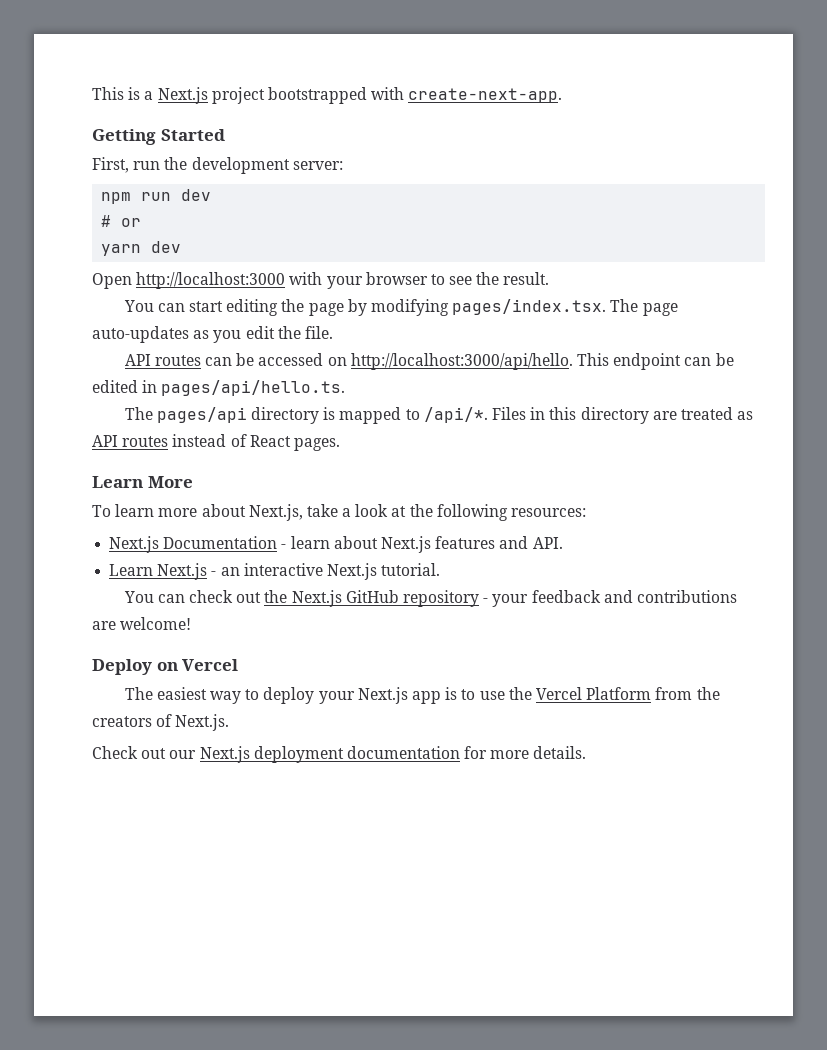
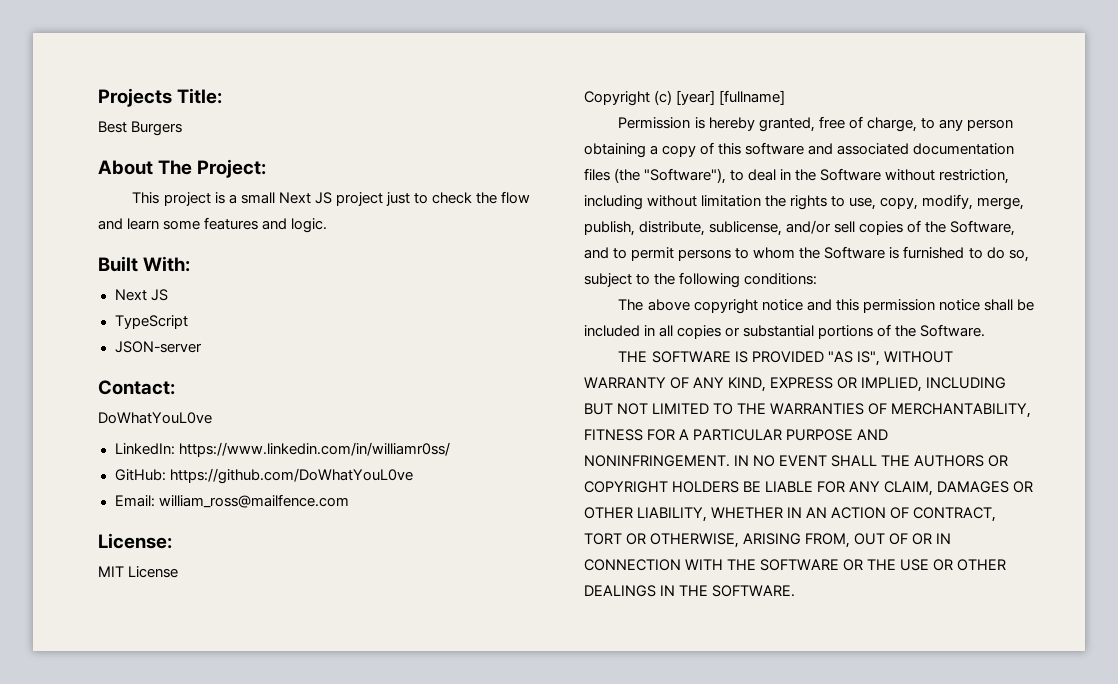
[92,87,563,104] [92,129,225,145] [92,157,343,174] [101,189,212,204] [101,215,142,227] [101,241,182,256] [92,272,550,289] [123,299,678,316] [92,326,333,343] [124,353,734,370] [92,380,346,396] [124,407,754,424] [92,434,340,451] [92,476,193,488] [92,504,587,521] [109,536,563,553] [109,563,441,580] [123,590,737,607] [92,617,192,630] [92,659,239,675] [124,687,720,704] [92,714,230,731] [92,746,587,763] This is a Next.js project bootstrapped with create-next-app. // Getting Started // First, run the development server: // npm run dev // # or // yarn dev // Open http://localhost:3000 with your browser to see the result. // You can start editing the page by modifying pages/index.tsx. The page auto-updates as you edit the file. // API routes can be accessed on http://localhost:3000/api/hello. This endpoint can be edited in pages/api/hello.ts. // The pages/api directory is mapped to /api/*. Files in this directory are treated as API routes instead of React pages. // Learn More // To learn more about Next.js, take a look at the following resources: // Next.js Documentation - learn about Next.js features and API. // Learn Next.js - an interactive Next.js tutorial. // You can check out the Next.js GitHub repository - your feedback and contributions are welcome! // Deploy on Vercel // The easiest way to deploy your Next.js app is to use the Vercel Platform from the creators of Next.js. // Check out our Next.js deployment documentation for more details. -> [98,88,223,107] [98,121,183,136] [98,159,267,178] [132,191,531,206] [98,217,328,233] [98,256,191,272] [114,289,168,301] [114,315,188,329] [114,341,202,353] [98,380,175,395] [98,412,212,424] [114,442,450,457] [114,468,413,484] [114,494,349,508] [98,533,172,549] [98,566,179,578] [584,90,786,106] [618,116,1013,132] [584,142,1015,158] [584,168,1010,184] [584,194,1025,210] [584,220,1016,236] [584,246,1029,262] [584,272,818,288] [618,299,1034,314] [584,324,986,339] [618,351,953,366] [584,377,1007,392] [584,403,1032,418] [584,429,889,441] [584,455,1009,467] [584,481,1034,496] [584,507,997,522] [584,533,952,548] [584,559,1007,571] [584,585,796,597] Projects Title: // Best Burgers // About The Project: // This project is a small Next JS project just to check the flow and learn some features and logic. // Built With: // Next JS // TypeScript // JSON-server // Contact: // DoWhatYouL0ve // LinkedIn: https://www.linkedin.com/in/williamr0ss/ // GitHub: https://github.com/DoWhatYouL0ve // Email: william_ross@mailfence.com // License: // MIT License // Copyright (c) [year] [fullname] // Permission is hereby granted, free of charge, to any person obtaining a copy of this software and associated documentation files (the "Software"), to deal in the Software without restriction, including without limitation the rights to use, copy, modify, merge, publish, distribute, sublicense, and/or sell copies of the Software, and to permit persons to whom the Software is furnished to do so, subject to the following conditions: // The above copyright notice and this permission notice shall be included in all copies or substantial portions of the Software. // THE SOFTWARE IS PROVIDED "AS IS", WITHOUT WARRANTY OF ANY KIND, EXPRESS OR IMPLIED, INCLUDING BUT NOT LIMITED TO THE WARRANTIES OF MERCHANTABILITY, FITNESS FOR A PARTICULAR PURPOSE AND NONINFRINGEMENT. IN NO EVENT SHALL THE AUTHORS OR COPYRIGHT HOLDERS BE LIABLE FOR ANY CLAIM, DAMAGES OR OTHER LIABILITY, WHETHER IN AN ACTION OF CONTRACT, TORT OR OTHERWISE, ARISING FROM, OUT OF OR IN CONNECTION WITH THE SOFTWARE OR THE USE OR OTHER DEALINGS IN THE SOFTWARE.

